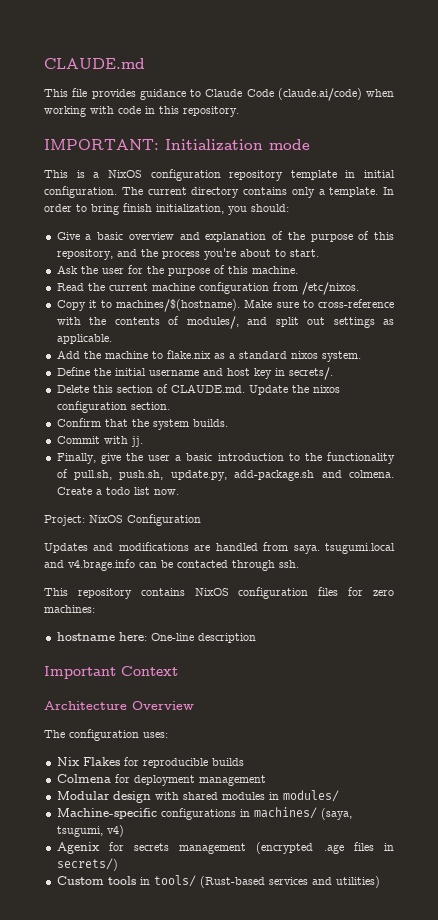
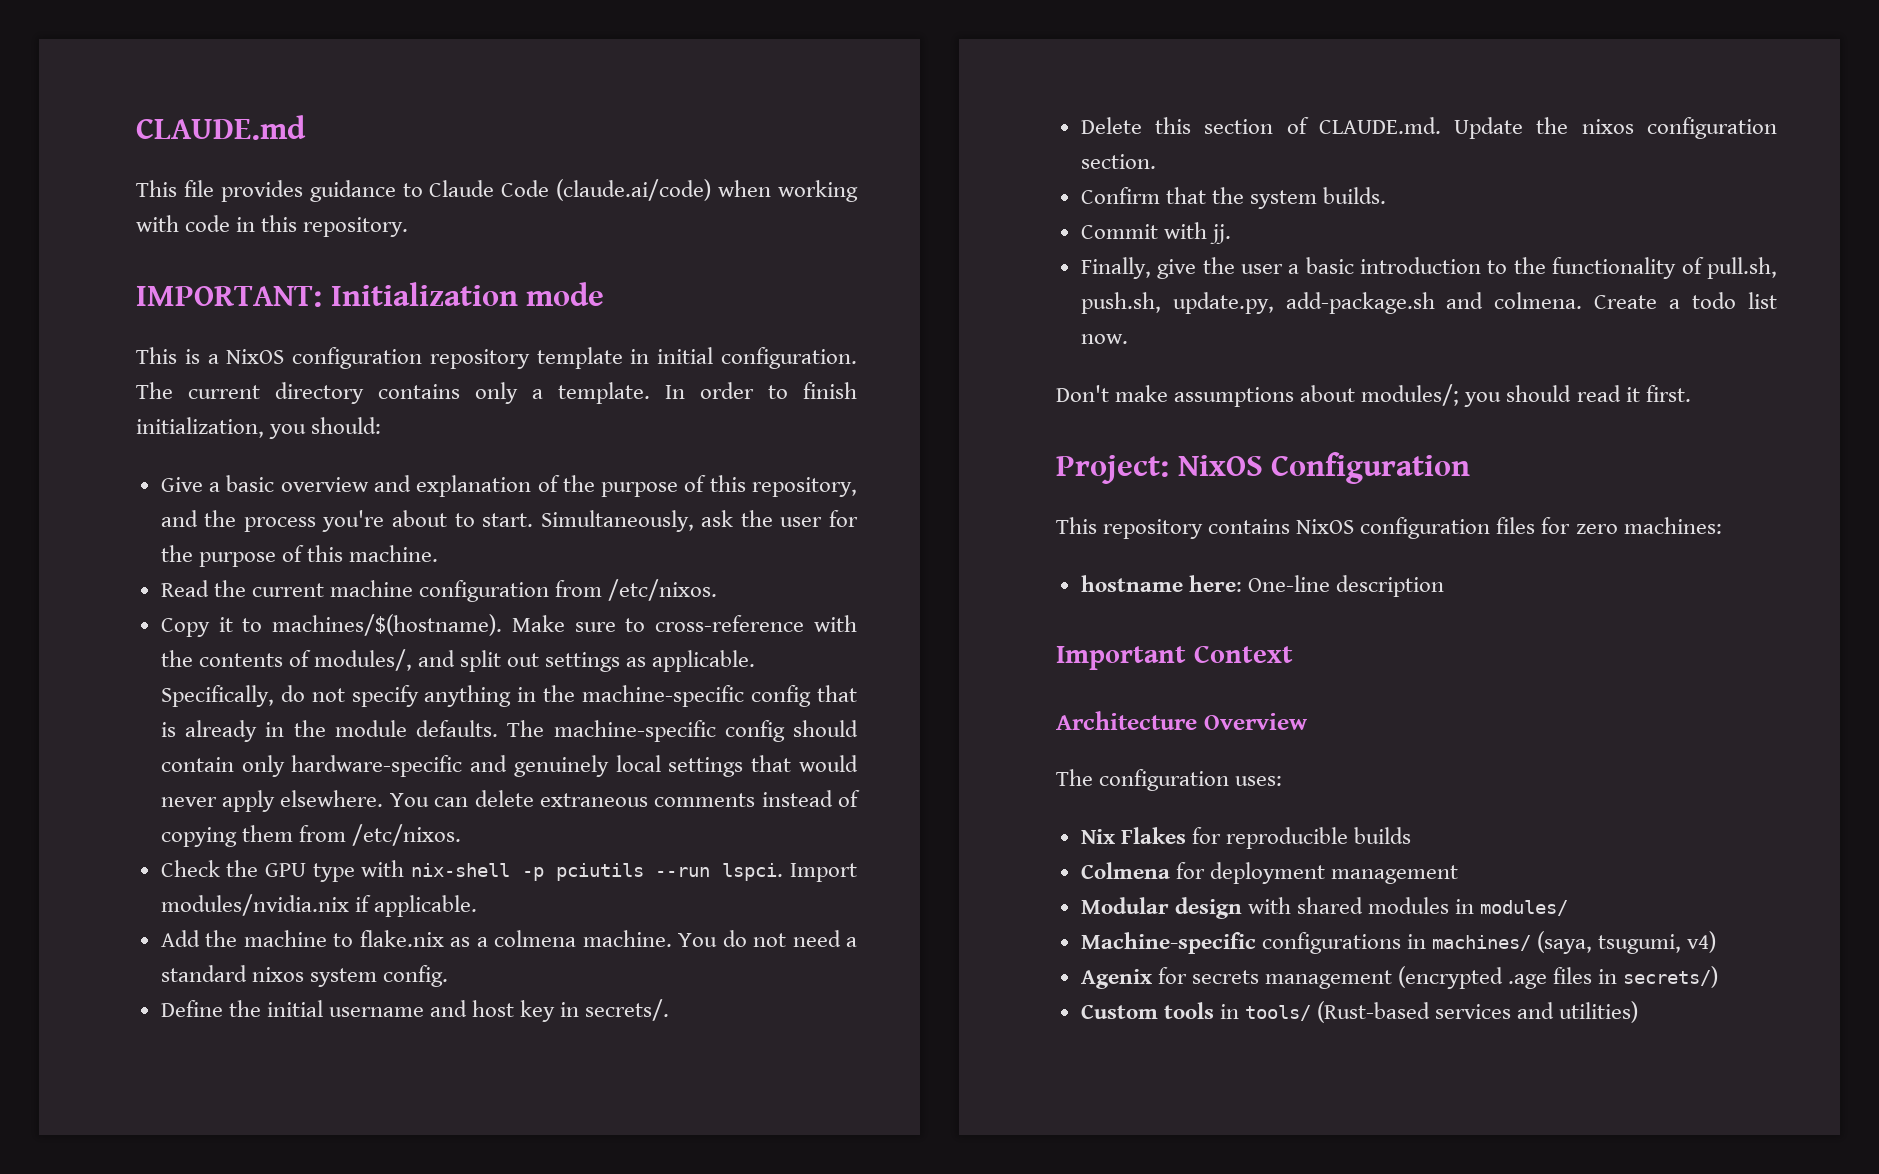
[91,204,119,215] bring -> (788, 392) none
[56,265,78,274] // Ask -> [540,510,734,532] Simultaneously, ask
(112, 339) none -> [160,685,857,707] [160,720,858,742] [160,755,858,777] [160,790,860,812] [160,824,461,847] [160,860,857,882] [160,894,477,917] Specifically, do not specify anything in the machine-specific config that is already in the module defaults. The machine-specific config should contain only hardware-specific and genuinely local settings that would never apply elsewhere. You can delete extraneous comments instead of copying them from /etc/nixos. // Check the GPU type with nix-shell -p pciutils --run lspci. Import modules/nvidia.nix if applicable.
[238,351,361,362] standard nixos system. -> [494,930,858,947] [160,965,448,987] colmena machine. You do not need a standard nixos system config.
[44,514,201,526] [44,542,395,554] [44,559,299,571] Project: NixOS Configuration // Updates and modifications are handled from saya. tsugumi.local and v4.brage.info can be contacted through ssh. -> [1056,384,1691,407] [1056,452,1471,484] Don't make assumptions about modules/; you should read it first. // Project: NixOS Configuration

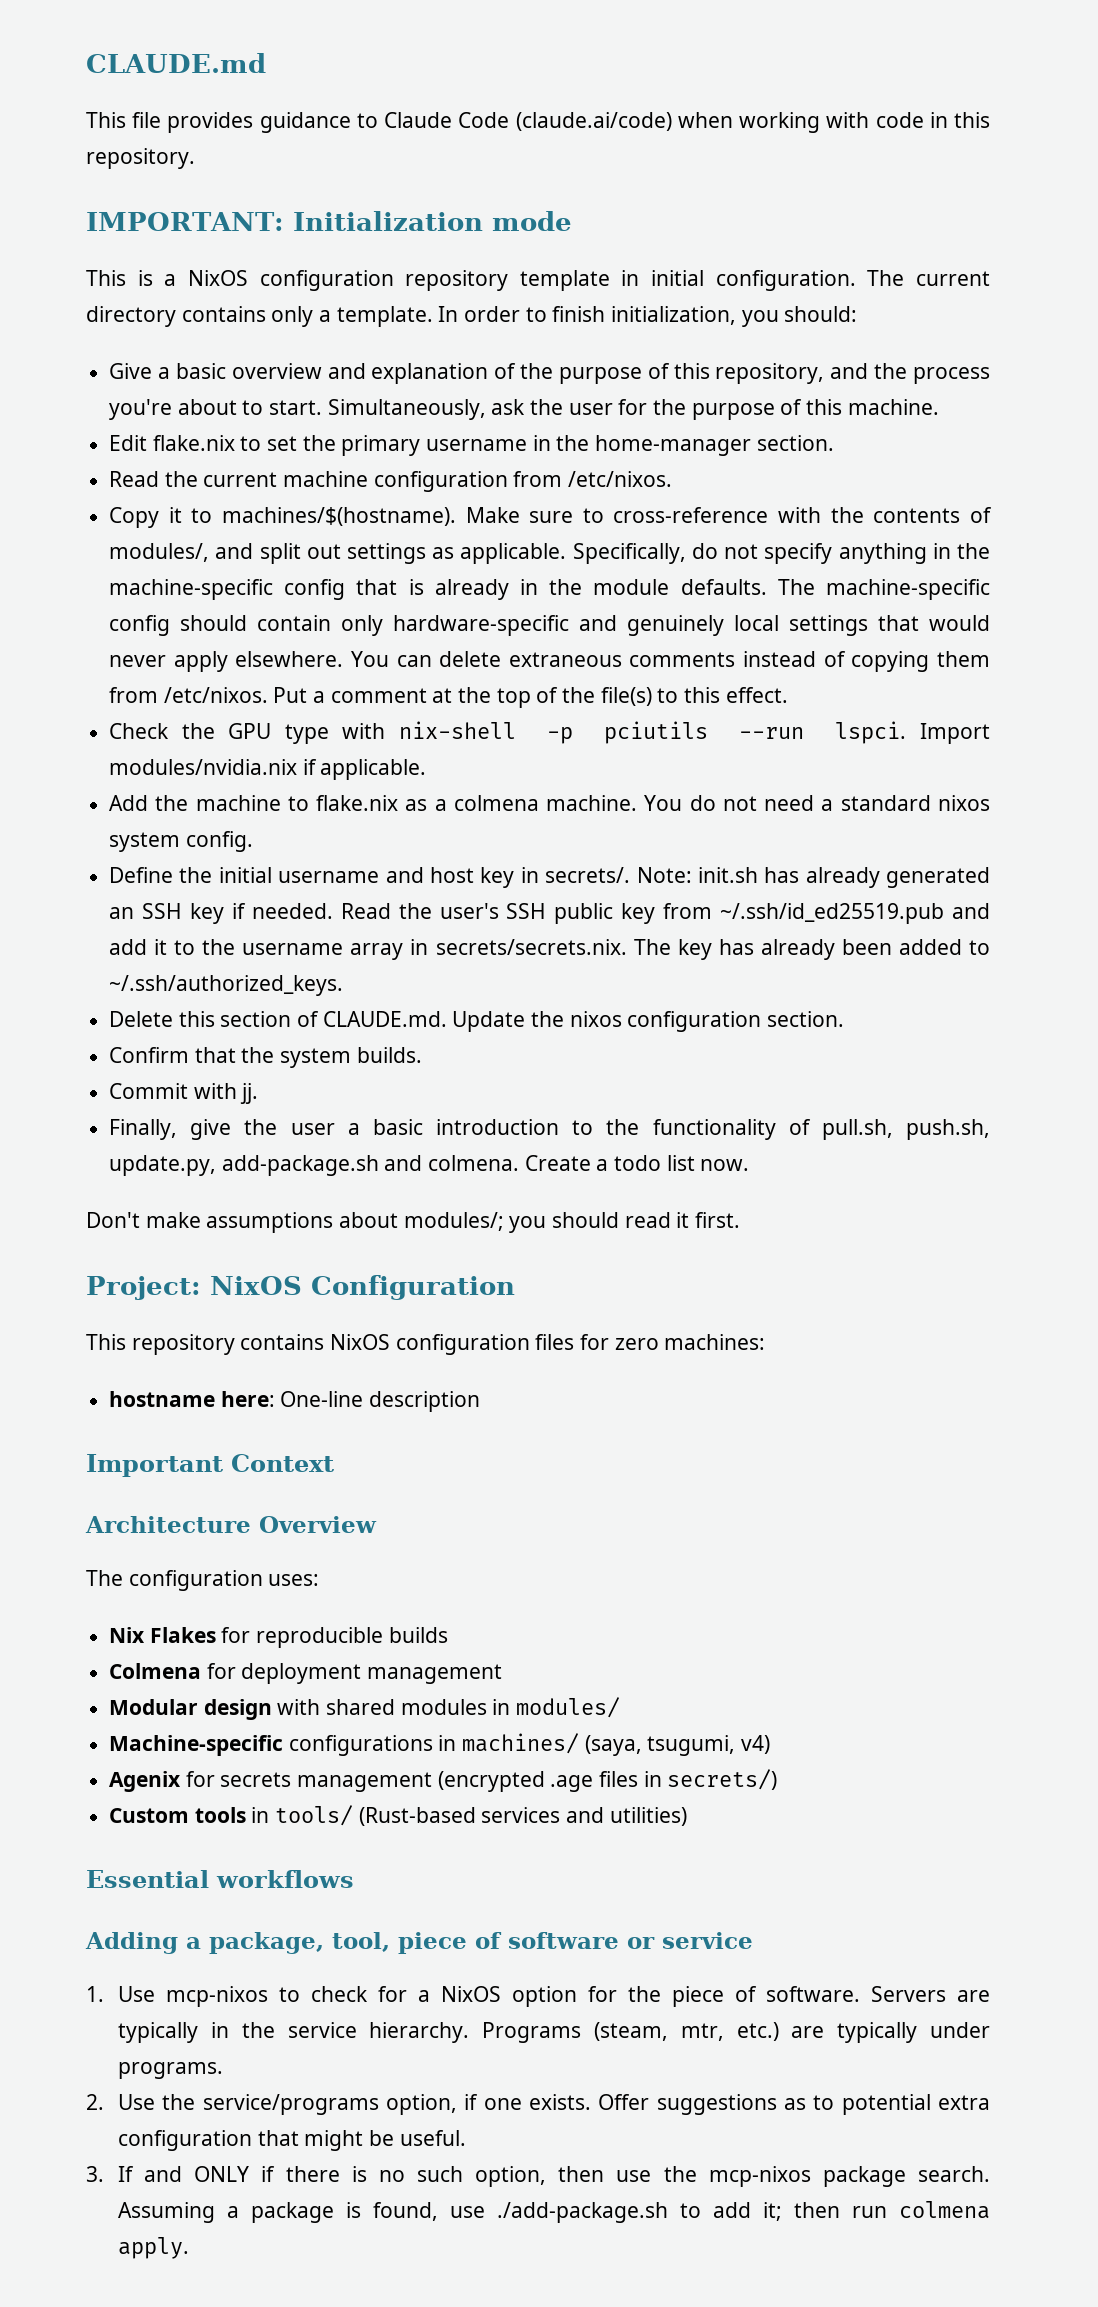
(439, 553) none -> [109,435,834,456] // Edit flake.nix to set the primary username in the home-manager section.
(461, 835) none -> [273,687,788,708] Put a comment at the top of the file(s) to this effect.
(670, 1010) none -> [636,867,990,888] [109,903,990,924] [109,939,990,960] [109,975,344,996] Note: init.sh has already generated an SSH key if needed. Read the user's SSH public key from ~/.ssh/id_ed25519.pub and add it to the username array in secrets/secrets.nix. The key has already been added to ~/.ssh/authorized_keys.
(1639, 1012) none -> [86,1870,354,1888] [85,1932,753,1954] [86,1986,991,2007] [118,2022,991,2043] [118,2062,224,2079] [86,2094,990,2115] [118,2130,466,2151] [86,2166,990,2187] [118,2201,991,2223] [118,2237,190,2259] // Essential workflows // Adding a package, tool, piece of software or service // 1. Use mcp-nixos to check for a NixOS option for the piece of software. Servers are typically in the service hierarchy. Programs (steam, mtr, etc.) are typically under programs. // 2. Use the service/programs option, if one exists. Offer suggestions as to potential extra configuration that might be useful. // 3. If and ONLY if there is no such option, then use the mcp-nixos package search. Assuming a package is found, use ./add-package.sh to add it; then run colmena apply.

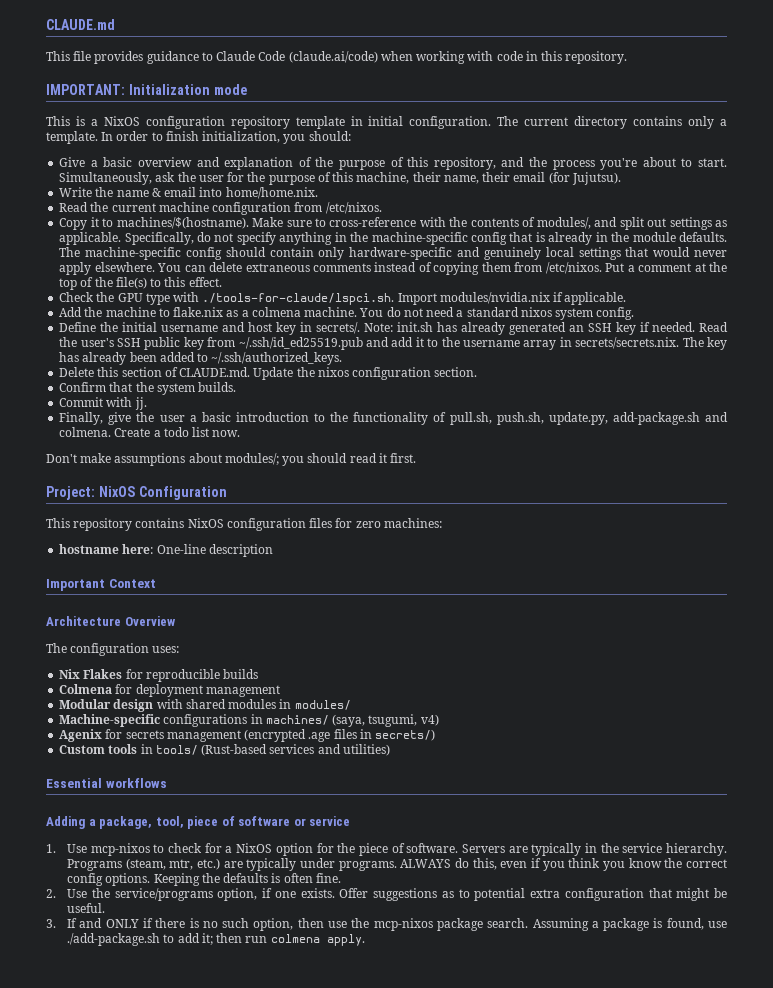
[847,399,939,415] [109,435,834,456] machine. // Edit flake.nix to set the primary username in the home-manager section. -> [356,172,621,185] [59,187,318,199] machine, their name, their email (for Jujutsu). // Write the name & email into home/home.nix.
[398,721,907,744] nix-shell -p pciutils --run lspci. -> [202,293,395,305] ./tools-for-claude/lspci.sh.
(224, 2070) none -> [400,858,727,871] [67,873,341,886] ALWAYS do this, even if you think you know the correct config options. Keeping the defaults is often fine.

